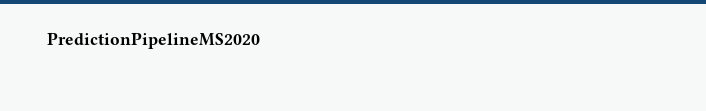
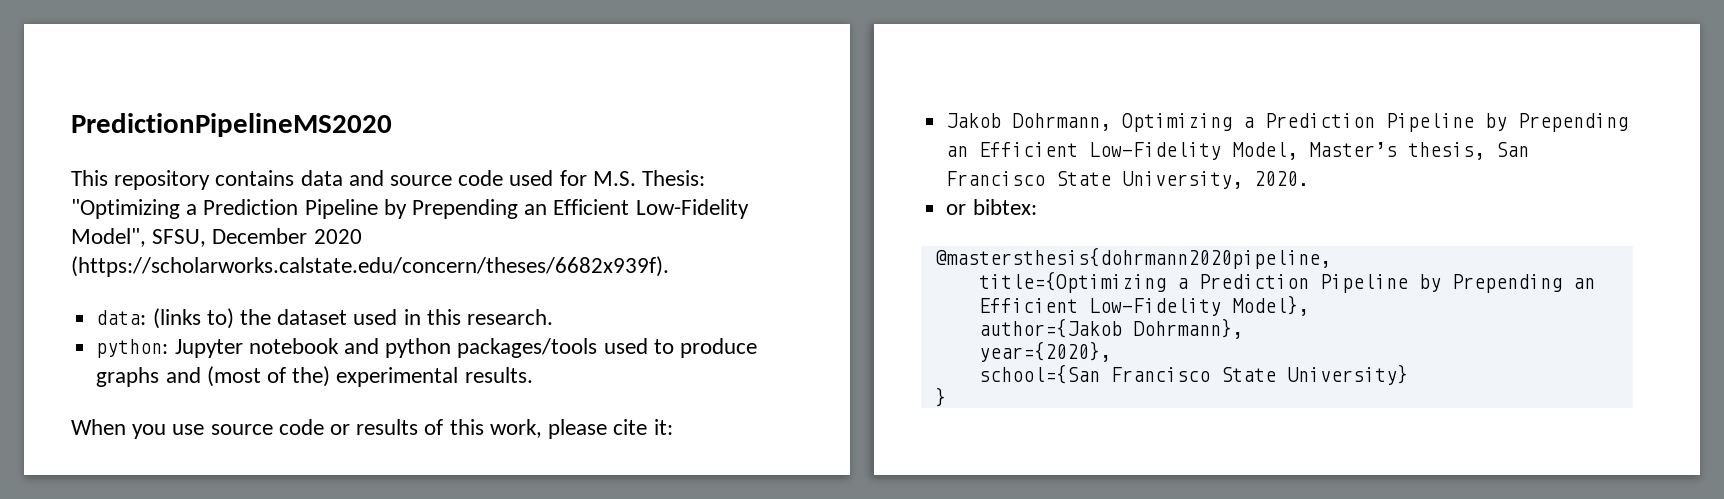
(260, 40) none -> [71,170,706,190] [71,199,749,219] [71,228,362,247] [71,256,669,277] [96,308,553,329] [96,338,757,358] [96,366,533,387] [71,419,673,439] [946,113,1629,132] [946,142,1530,160] [946,171,1310,189] [946,199,1037,215] [934,247,1331,269] [978,271,1595,293] [978,295,1309,316] [978,318,1243,339] [978,341,1111,362] [978,364,1408,385] [934,387,946,407] // This repository contains data and source code used for M.S. Thesis: "Optimizing a Prediction Pipeline by Prepending an Efficient Low-Fidelity Model", SFSU, December 2020 (https://scholarworks.calstate.edu/concern/theses/6682x939f). // data: (links to) the dataset used in this research. // python: Jupyter notebook and python packages/tools used to produce graphs and (most of the) experimental results. // When you use source code or results of this work, please cite it: // Jakob Dohrmann, Optimizing a Prediction Pipeline by Prepending an Efficient Low-Fidelity Model, Master’s thesis, San Francisco State University, 2020. // or bibtex: // @mastersthesis{dohrmann2020pipeline, // title={Optimizing a Prediction Pipeline by Prepending an Efficient Low-Fidelity Model}, // author={Jakob Dohrmann}, // year={2020}, // school={San Francisco State University} // }

